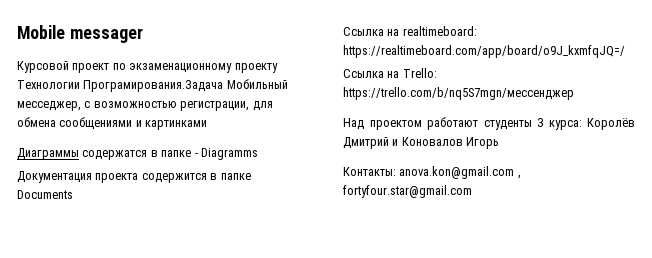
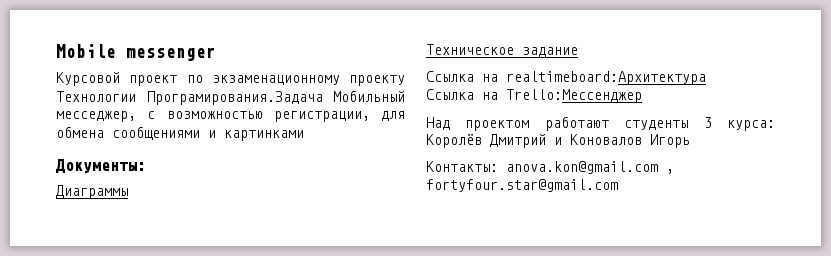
[69,28,143,43] messager -> [126,47,216,61] messenger
(208, 125) none -> [56,159,146,174] // Документы:
[82,148,258,160] [17,171,251,183] [17,190,73,199] [343,26,477,36] [343,45,625,58] [343,68,437,78] [343,87,574,100] содержатся в папке - Diagramms // Документация проекта содержится в папке Documents // Ссылка на realtimeboard: https://realtimeboard.com/app/board/o9J_kxmfqJQ=/ // Ссылка на Trello: https://trello.com/b/nq5S7mgn/мессенджер -> [426,44,578,57] [426,71,706,85] [426,89,642,103] // Техническое задание // Ссылка на realtimeboard:Архитектура // Ссылка на Trello:Мессенджер

